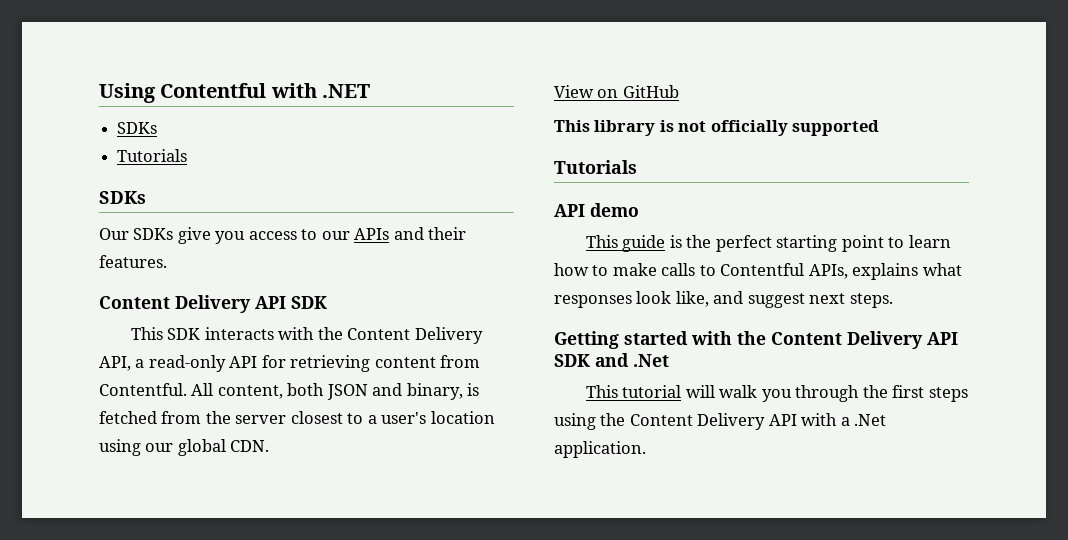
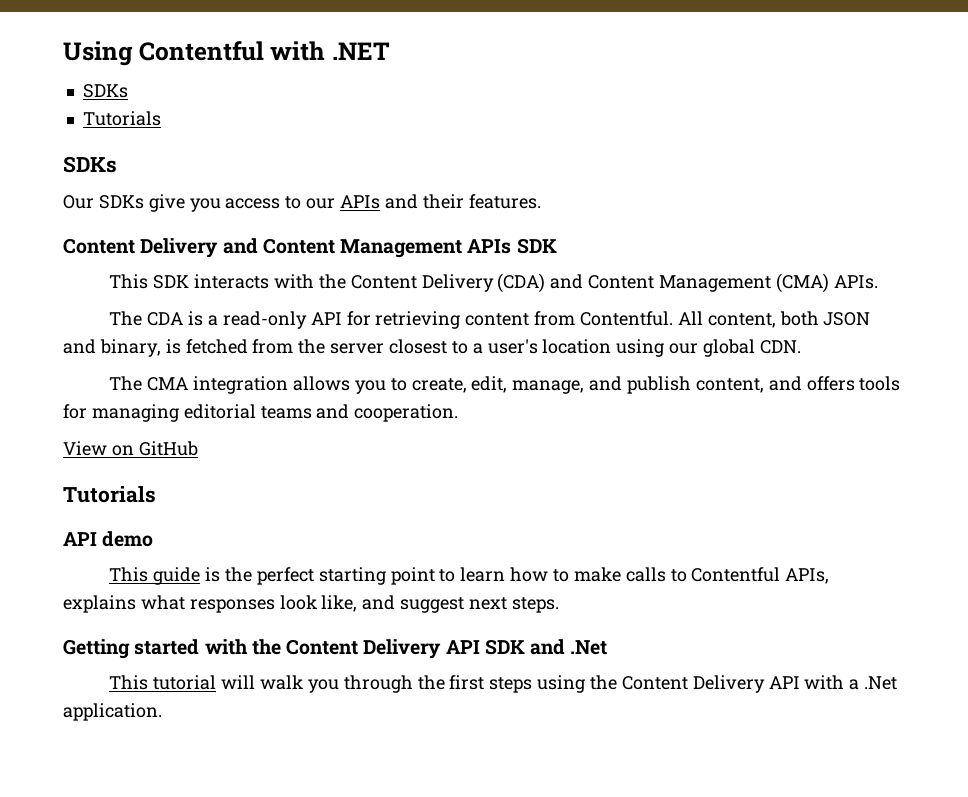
[255,296,286,309] API -> [222,238,512,258] and Content Management APIs
[99,356,131,371] API, -> [497,273,878,293] [109,311,204,326] (CDA) and Content Management (CMA) APIs. // The CDA is
[554,85,679,98] [554,120,880,136] View on GitHub // This library is not officially supported -> [109,376,901,394] [63,404,459,422] [63,441,198,456] The CMA integration allows you to create, edit, manage, and publish content, and offers tools for managing editorial teams and cooperation. // View on GitHub

